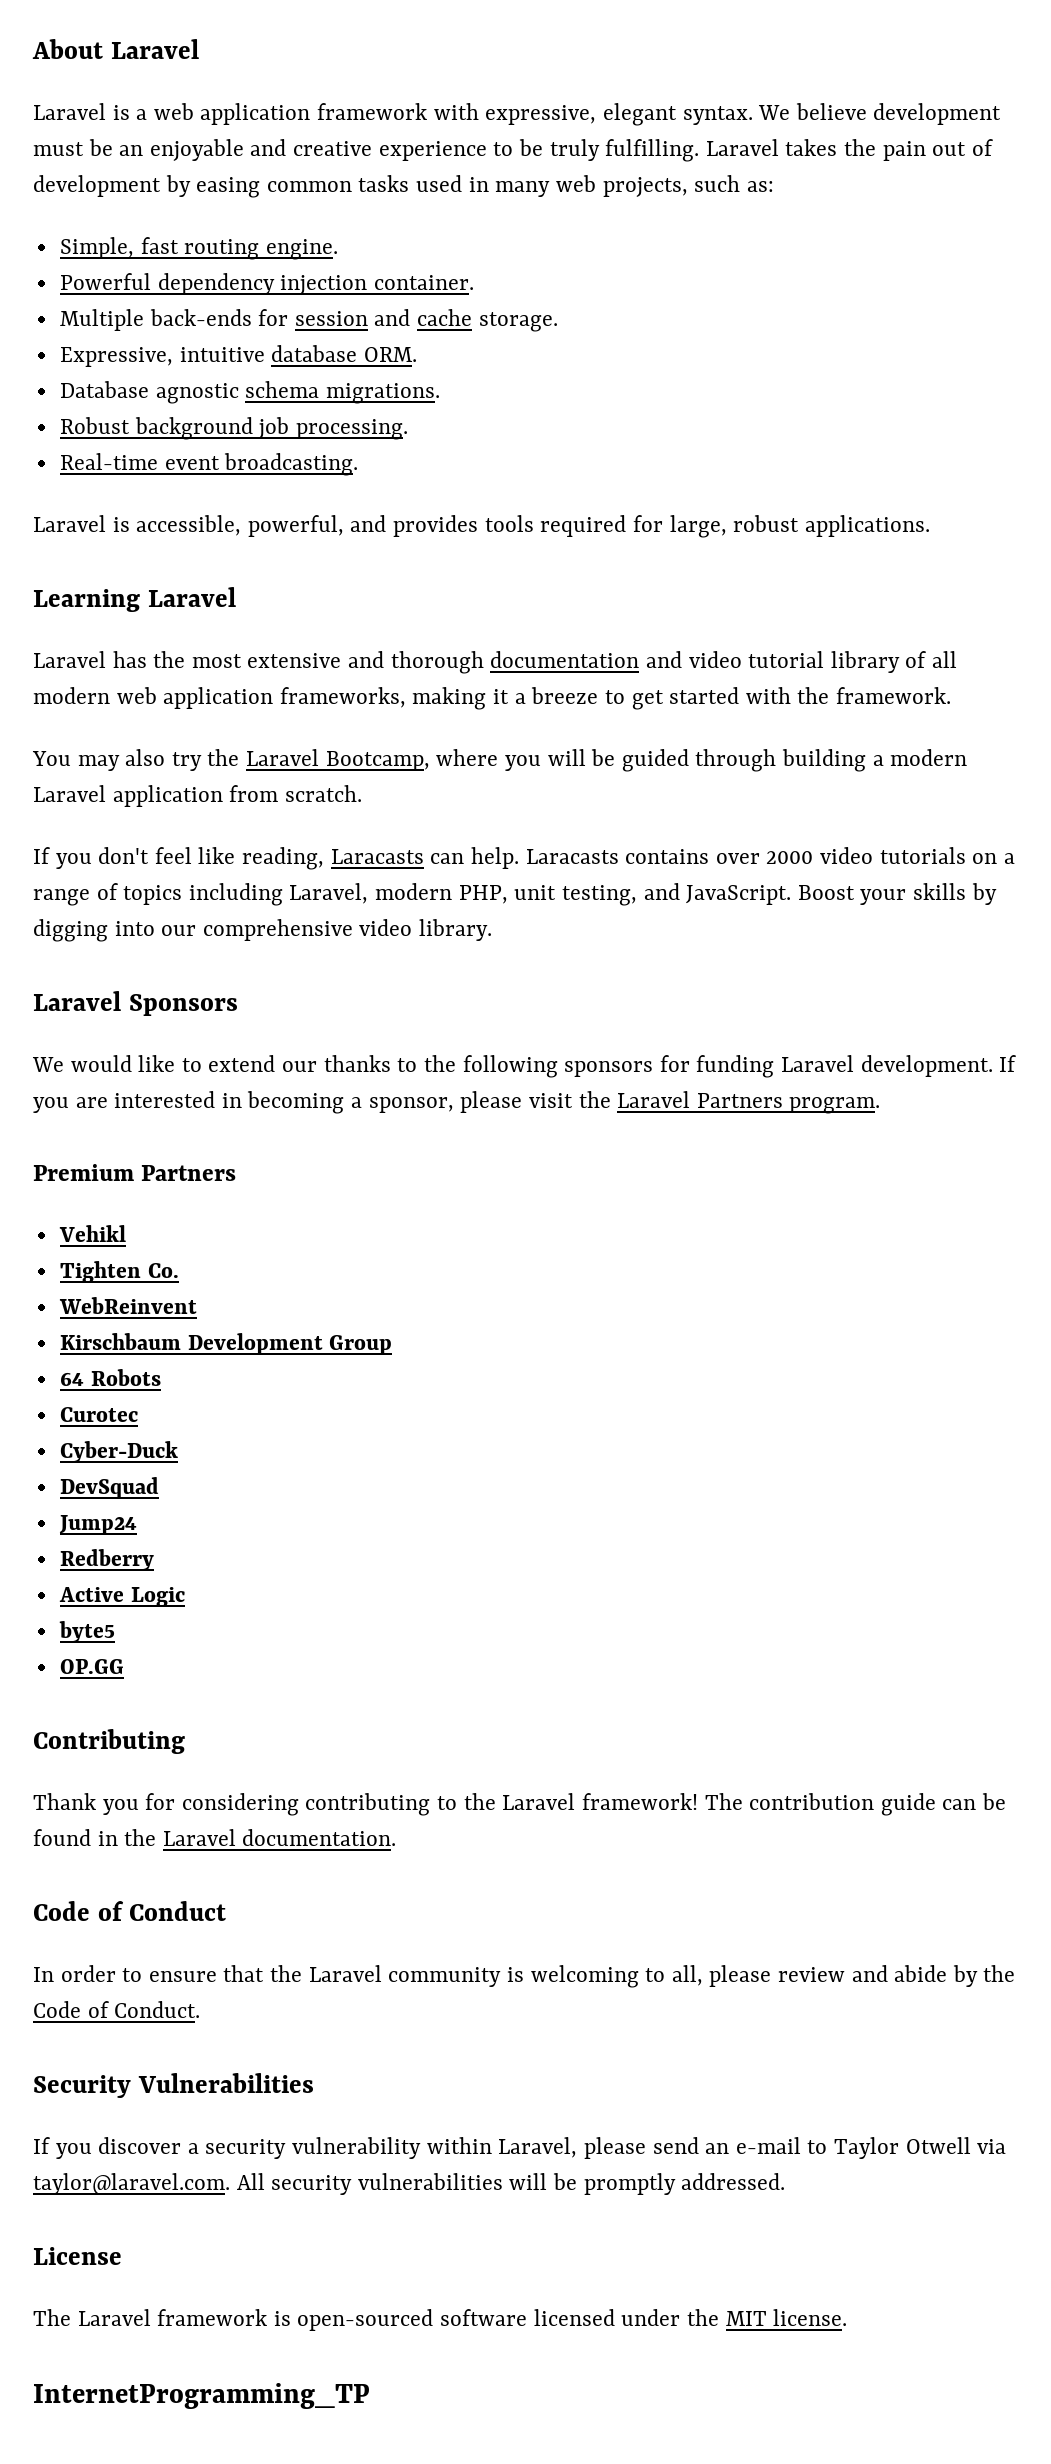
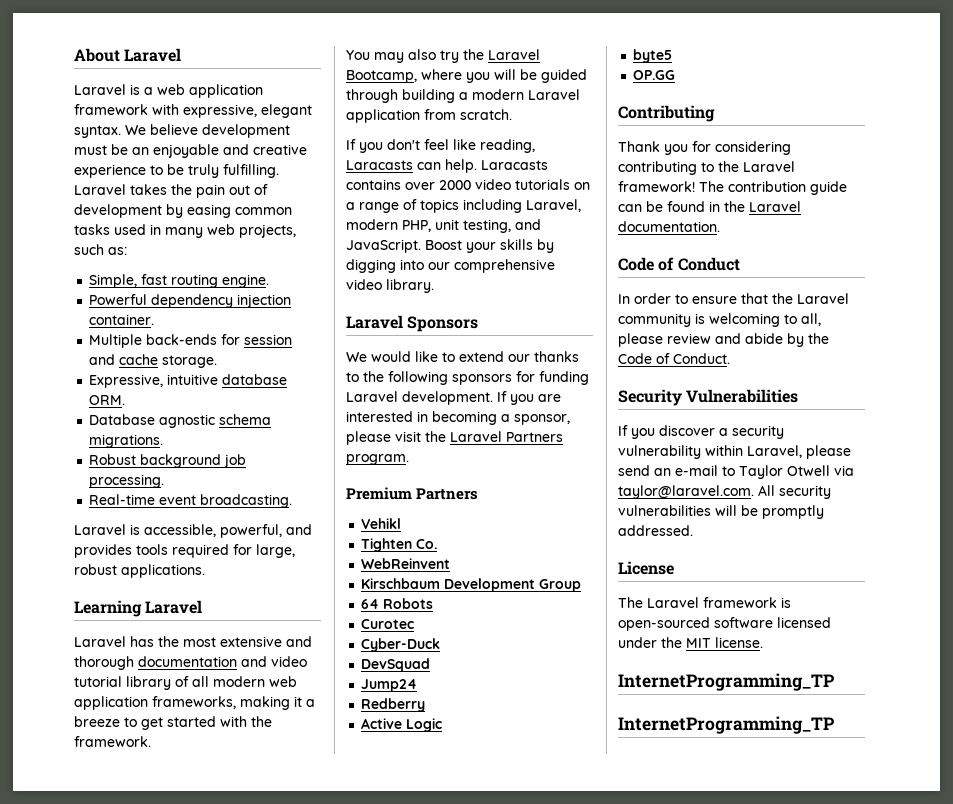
(370, 2396) none -> [618,716,834,734] // InternetProgramming_TP

